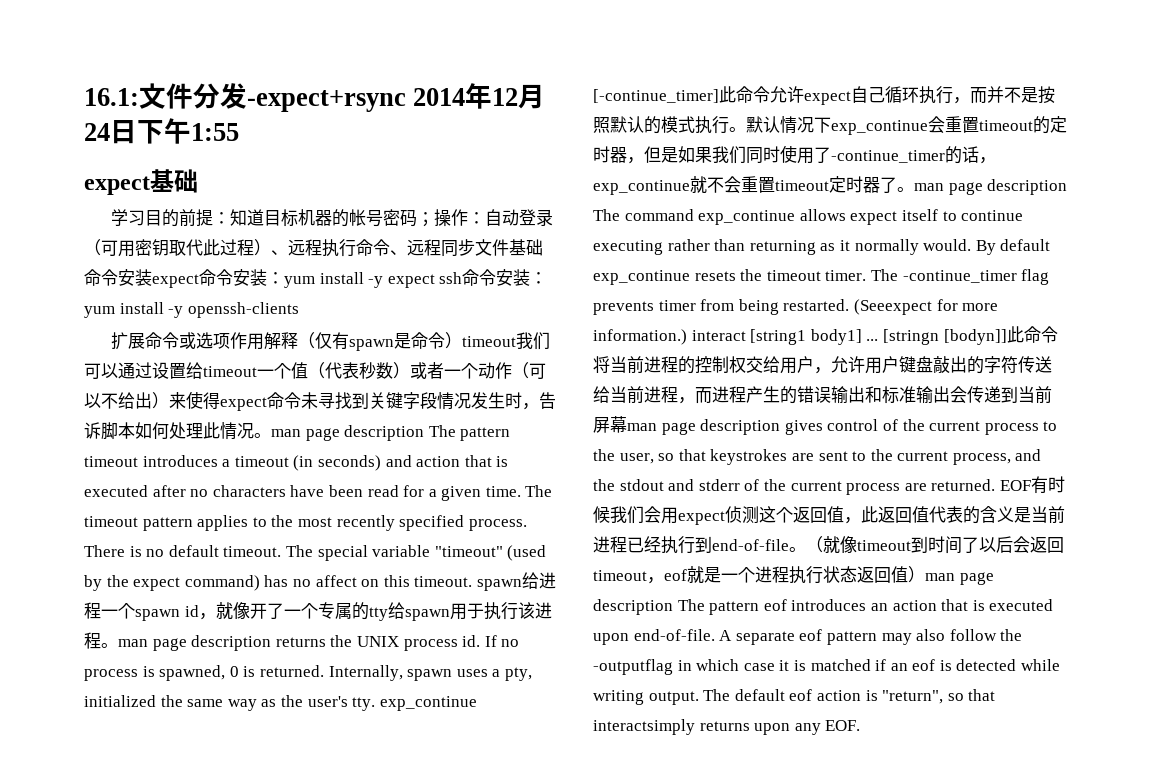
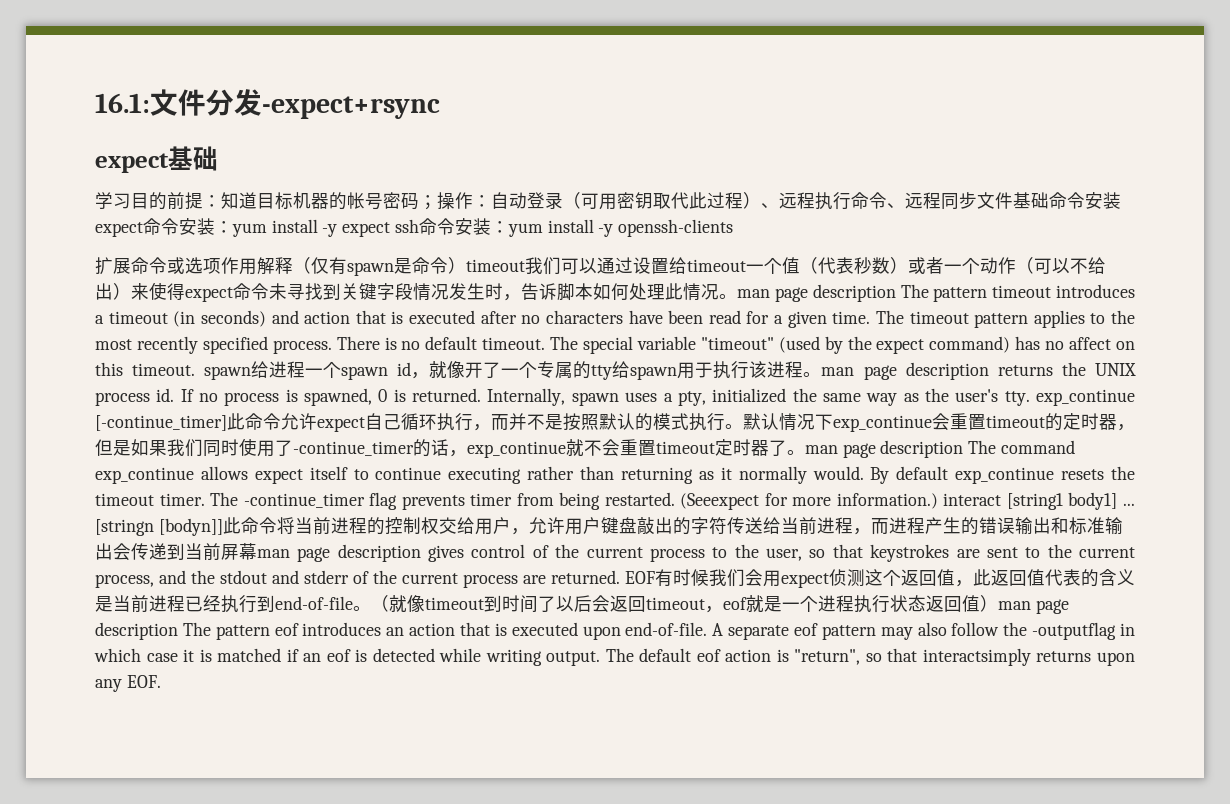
[413,83,546,109] [84,118,239,144] 2014年12月24日下午1:55 -> (440, 107) none

